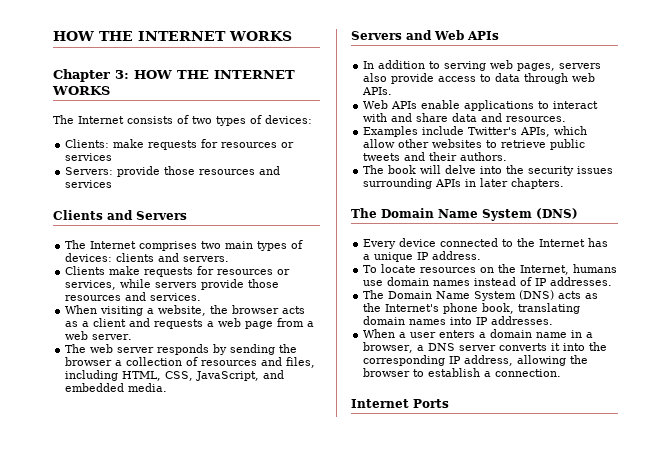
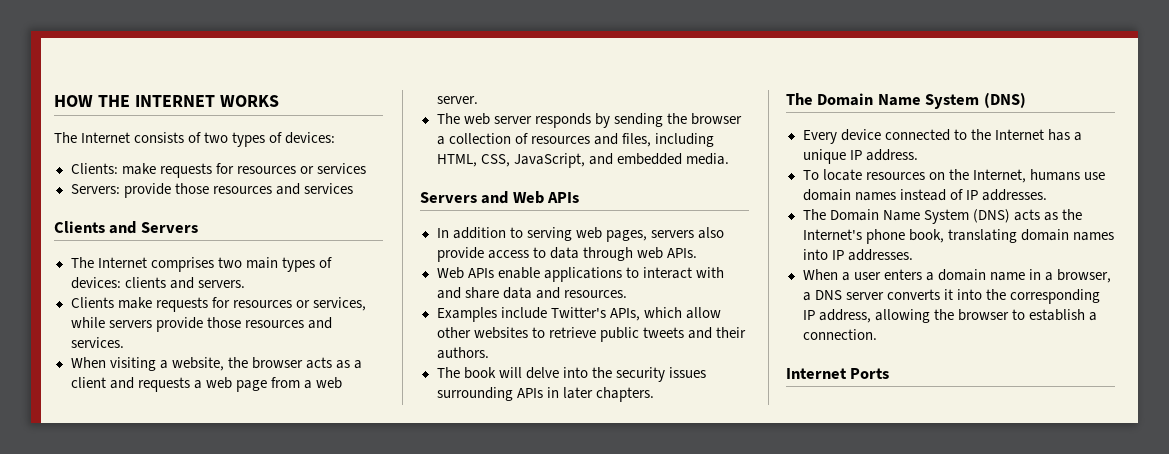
[53,31,292,41] [53,69,295,82] [52,86,110,95] HOW THE INTERNET WORKS // Chapter 3: HOW THE INTERNET WORKS -> [54,95,279,107] HOW THE INTERNET WORKS

